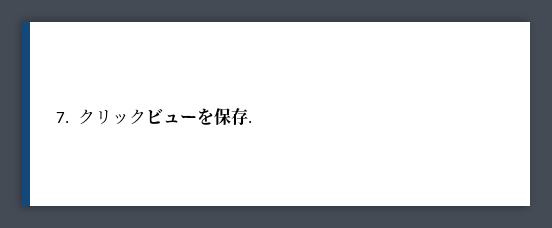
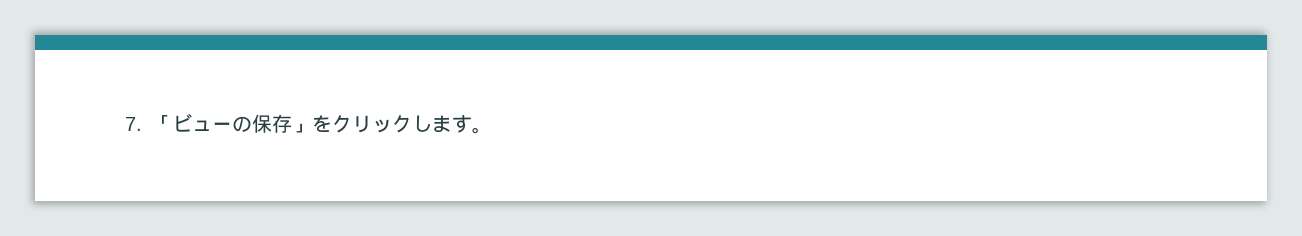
[77,108,252,125] クリックビューを保存. -> [152,113,492,134] 「ビューの保存」をクリックします。

